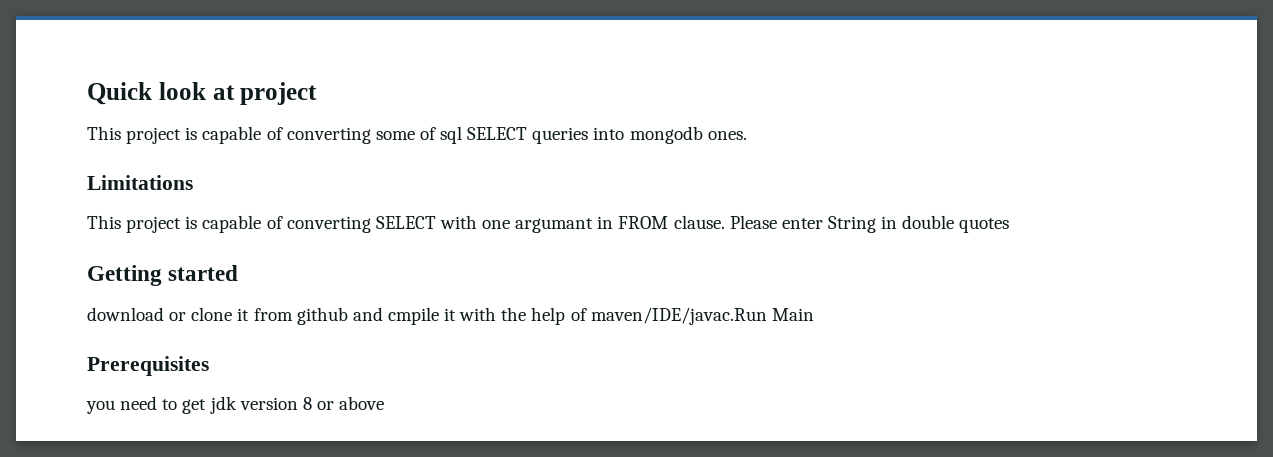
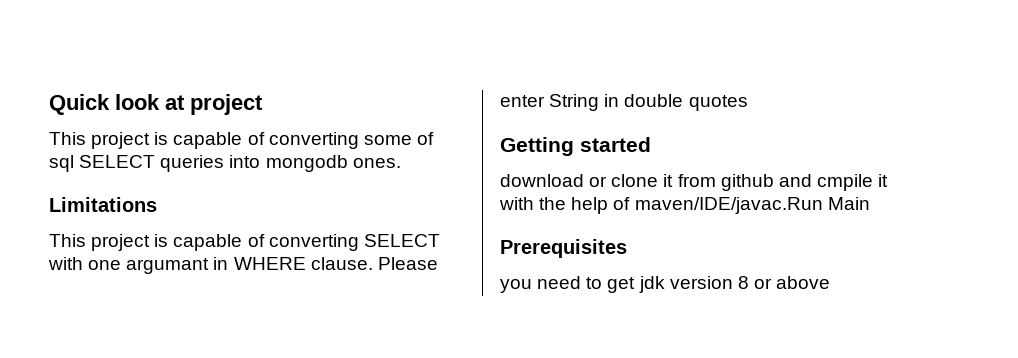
[618,216,669,229] FROM -> [233,257,306,270] WHERE

